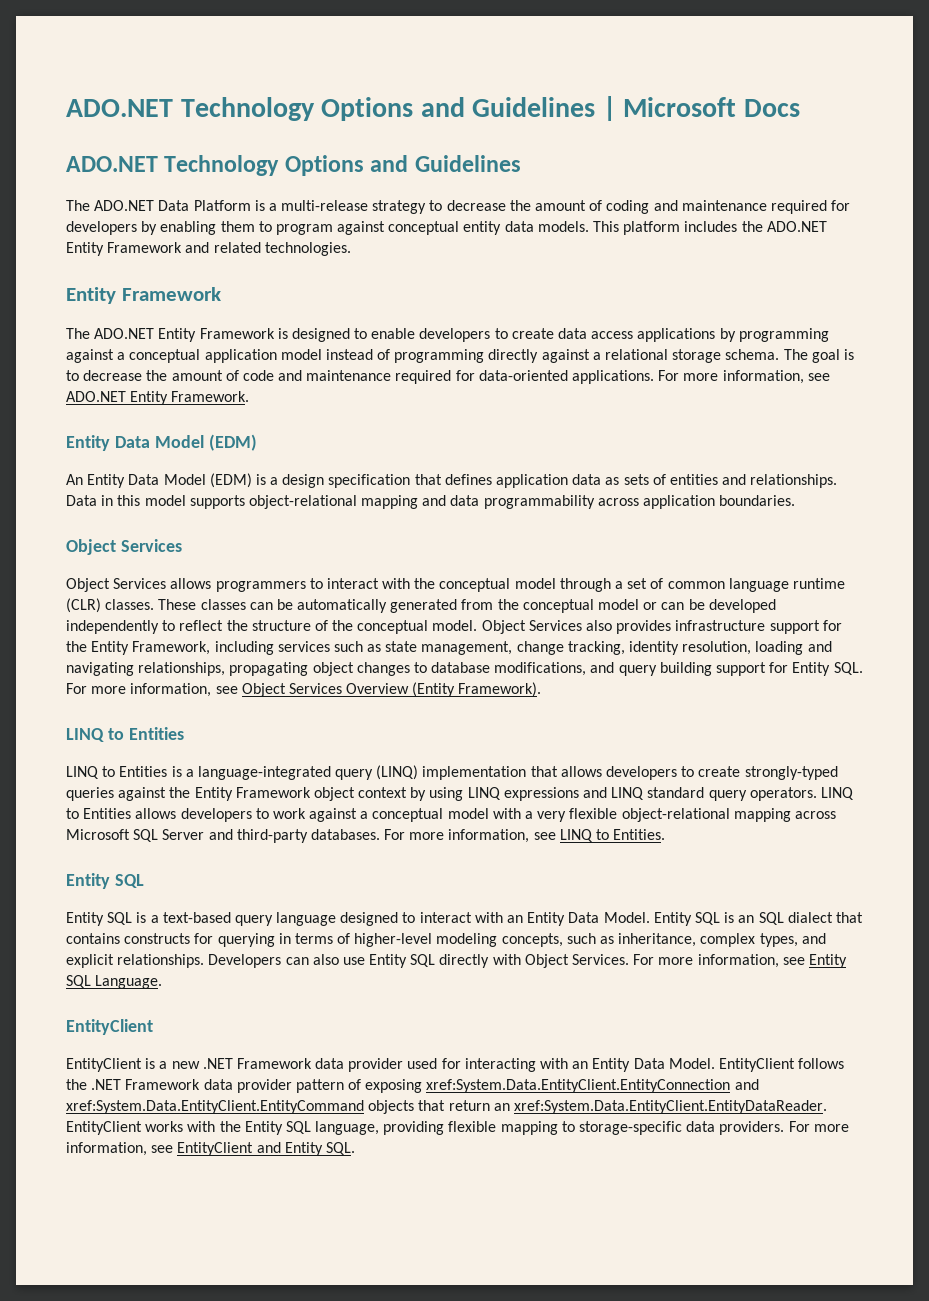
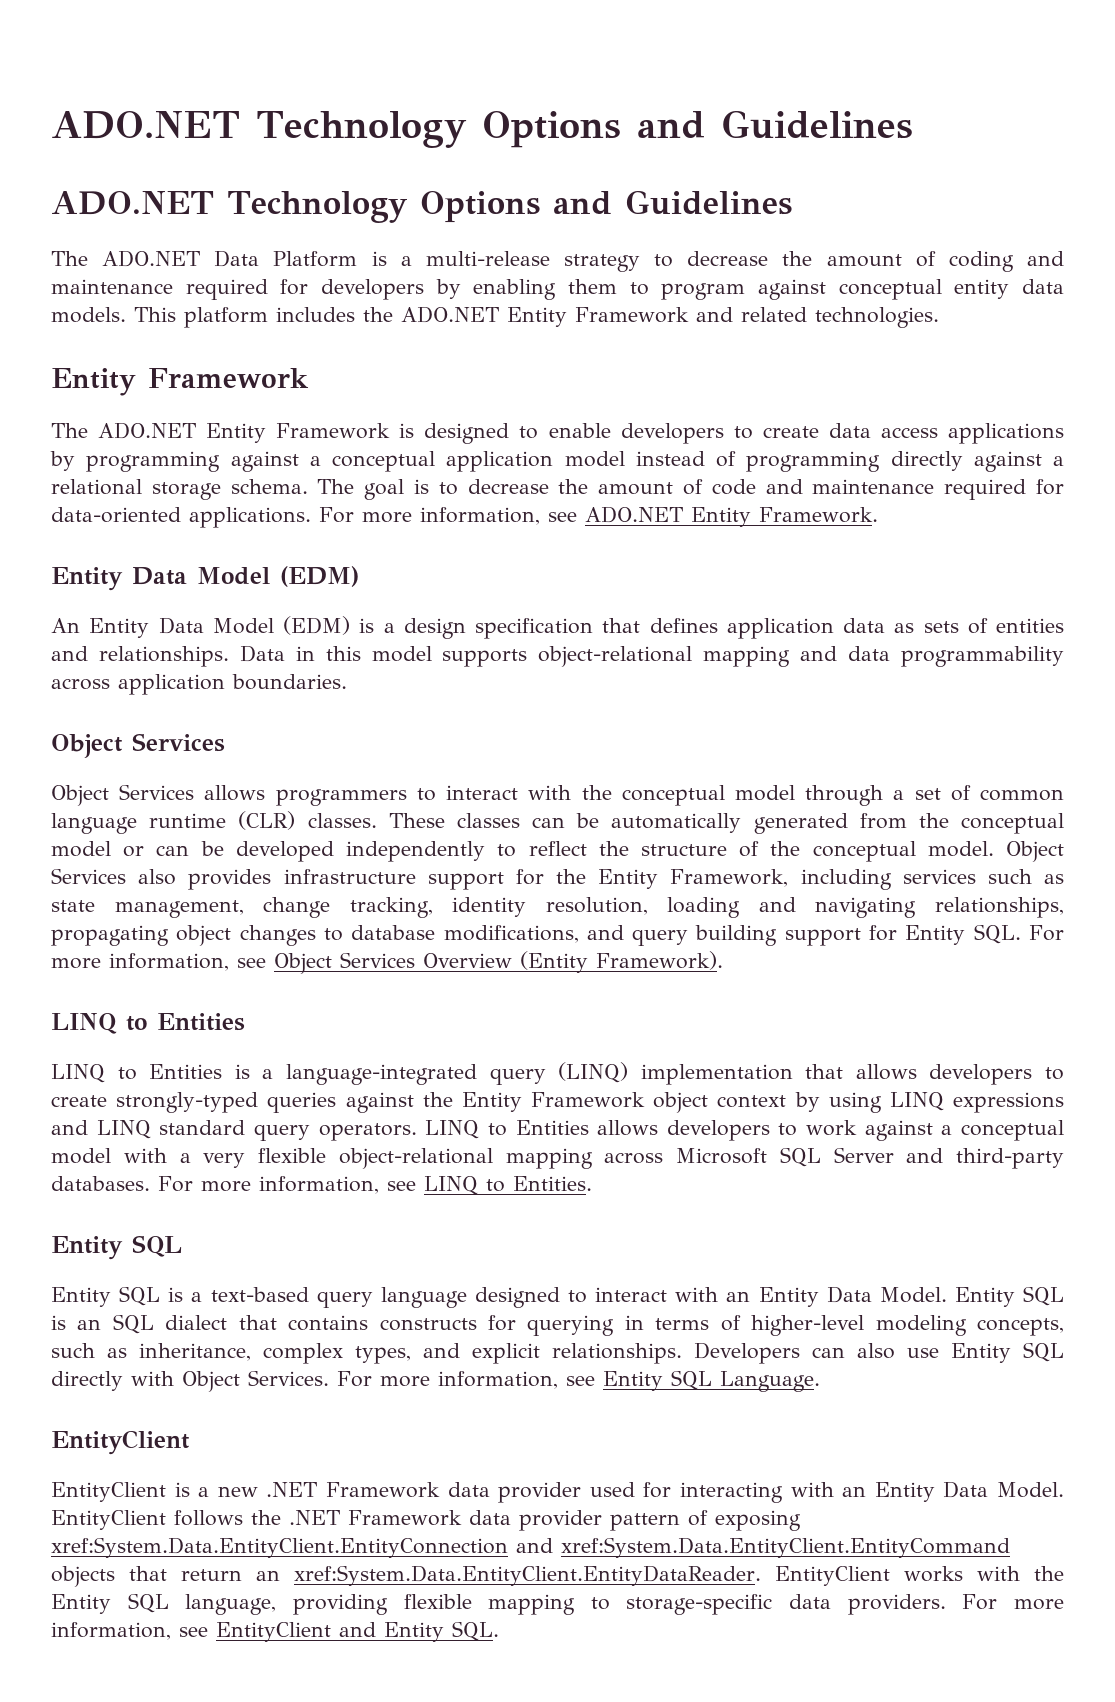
[66,96,800,121] ADO.NET Technology Options and Guidelines | Microsoft Docs -> [51,110,913,148] ADO.NET Technology Options and Guidelines

